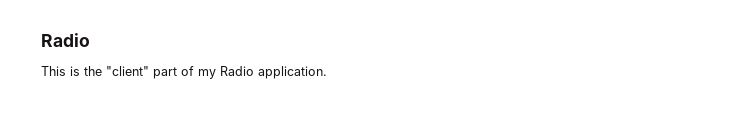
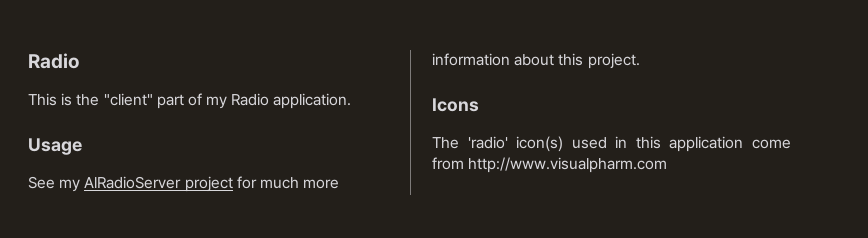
(327, 72) none -> [28,138,82,155] [28,176,340,192] [432,53,640,69] [432,98,479,112] [432,136,791,152] [432,157,668,173] // Usage // See my AlRadioServer project for much more information about this project. // Icons // The 'radio' icon(s) used in this application come from http://www.visualpharm.com

